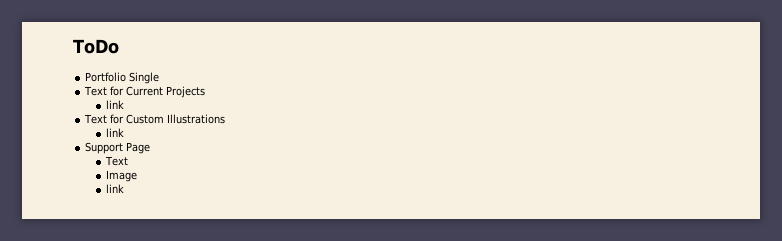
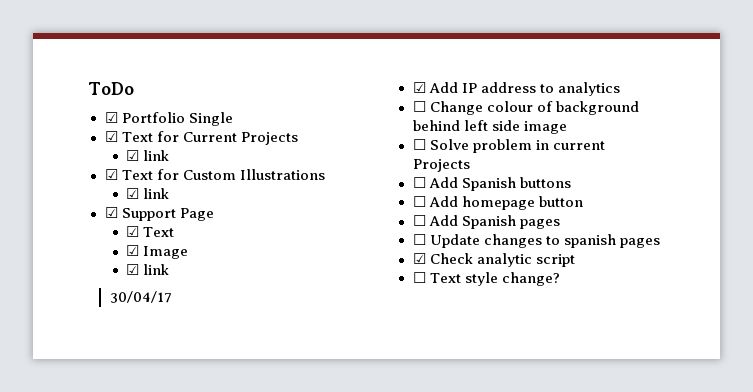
(119, 46) none -> [104,112,118,123] ☑
(160, 78) none -> [104,131,118,142] ☑
[105,100,124,109] link // -> [126,150,170,161] [104,169,118,180] ☑ link // ☑
[105,128,124,137] link // -> [126,188,170,199] [104,207,118,218] ☑ link // ☑
(151, 148) none -> [126,226,140,237] ☑
(128, 161) none -> [126,245,140,256] ☑
[105,184,124,193] link -> [126,264,170,275] [109,291,172,303] [412,82,620,96] [412,101,639,115] [412,120,567,134] [412,139,605,153] [412,159,470,172] [412,177,571,191] [412,196,583,210] [412,215,560,229] [412,234,660,248] [412,253,575,267] [412,272,560,286] ☑ link // 30/04/17 // ☑ Add IP address to analytics // ☐ Change colour of background behind left side image // ☐ Solve problem in current Projects // ☐ Add Spanish buttons // ☐ Add homepage button // ☐ Add Spanish pages // ☐ Update changes to spanish pages // ☑ Check analytic script // ☐ Text style change?

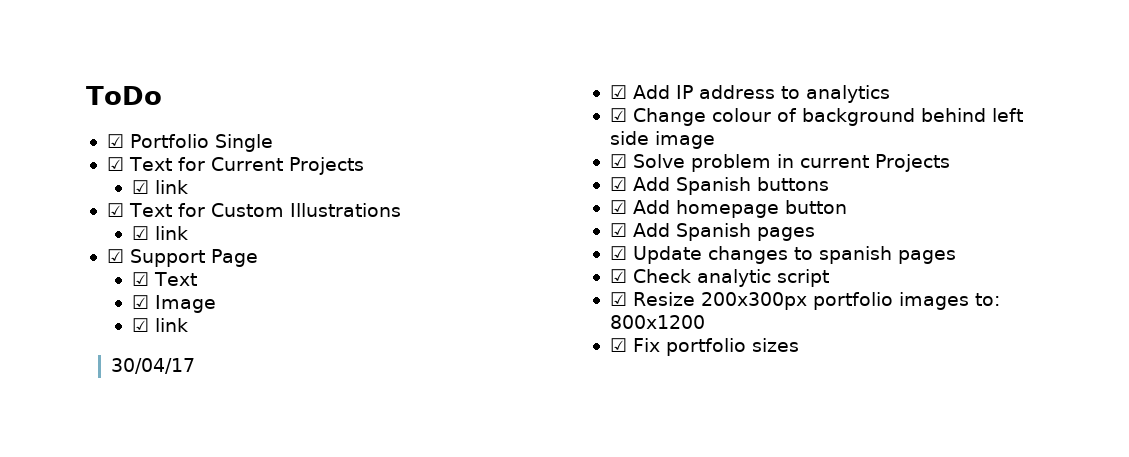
[412,101,426,112] ☐ -> [609,108,627,122] ☑
[412,139,426,150] ☐ -> [609,154,627,168] ☑
[412,177,426,188] ☐ -> [609,177,627,191] ☑
[412,196,426,207] ☐ -> [609,200,627,214] ☑
[412,215,426,226] ☐ -> [609,223,627,237] ☑
[412,234,426,245] ☐ -> [609,246,627,260] ☑
[412,272,560,286] ☐ Text style change? -> [609,292,1000,310] [609,315,705,329] [609,338,799,356] ☑ Resize 200x300px portfolio images to: 800x1200 // ☑ Fix portfolio sizes

